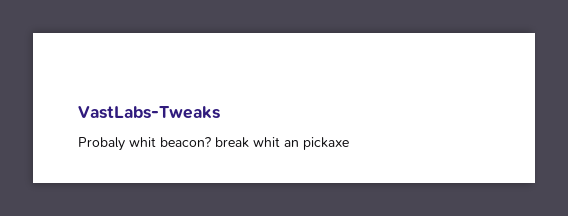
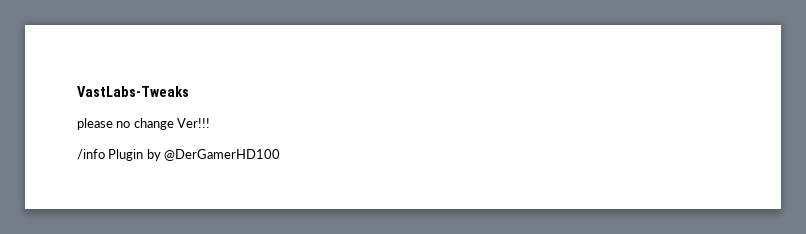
[78,137,349,151] Probaly whit beacon? break whit an pickaxe -> [77,118,211,130] [77,149,281,161] please no change Ver!!! // /info Plugin by @DerGamerHD100

